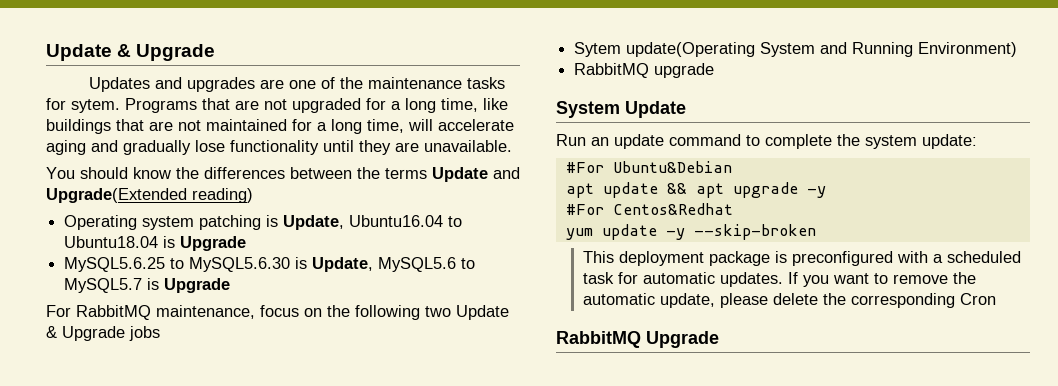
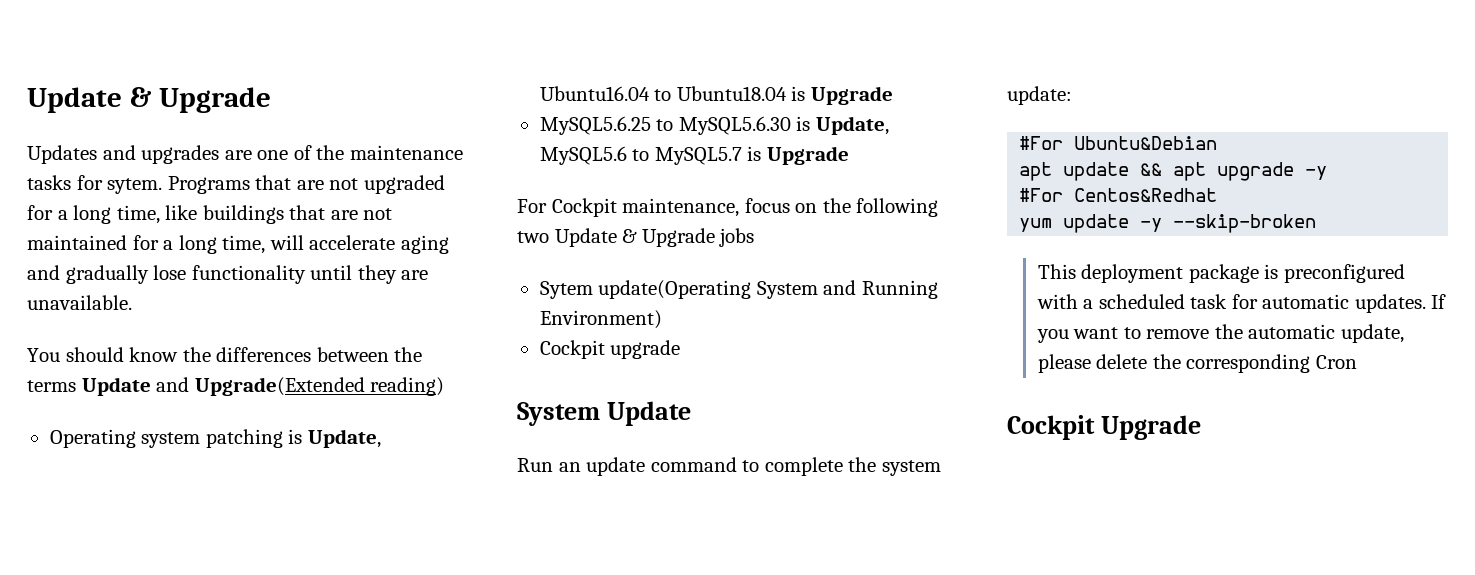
[76,305,151,320] RabbitMQ -> [551,198,617,217] Cockpit
[574,63,650,78] RabbitMQ -> [539,340,605,359] Cockpit
[556,331,641,348] RabbitMQ -> [1007,415,1095,440] Cockpit

